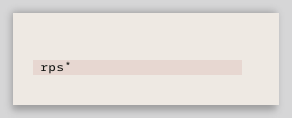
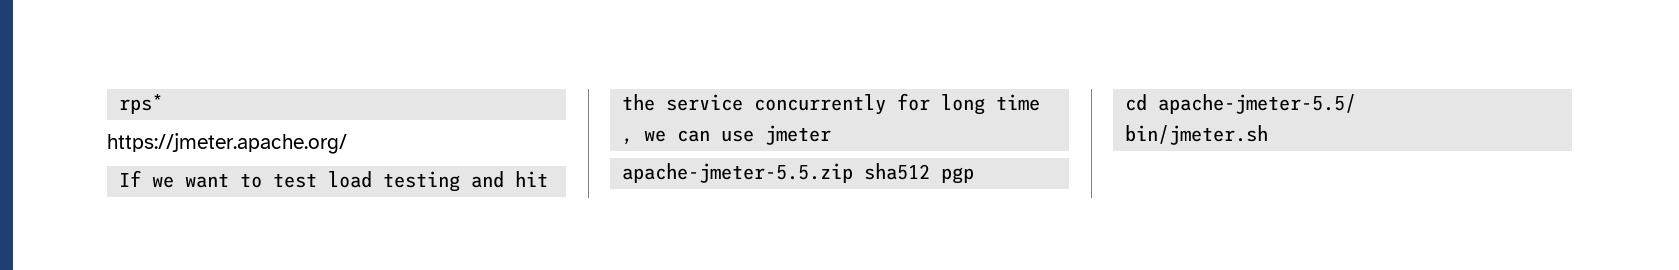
(72, 67) none -> [107,133,347,154] [119,170,549,192] [622,93,1041,115] [622,125,832,145] [622,163,975,184] [1125,94,1357,114] [1125,125,1269,145] // https://jmeter.apache.org/ // If we want to test load testing and hit the service concurrently for long time , we can use jmeter // apache-jmeter-5.5.zip sha512 pgp // cd apache-jmeter-5.5/ // bin/jmeter.sh

